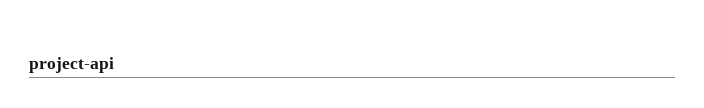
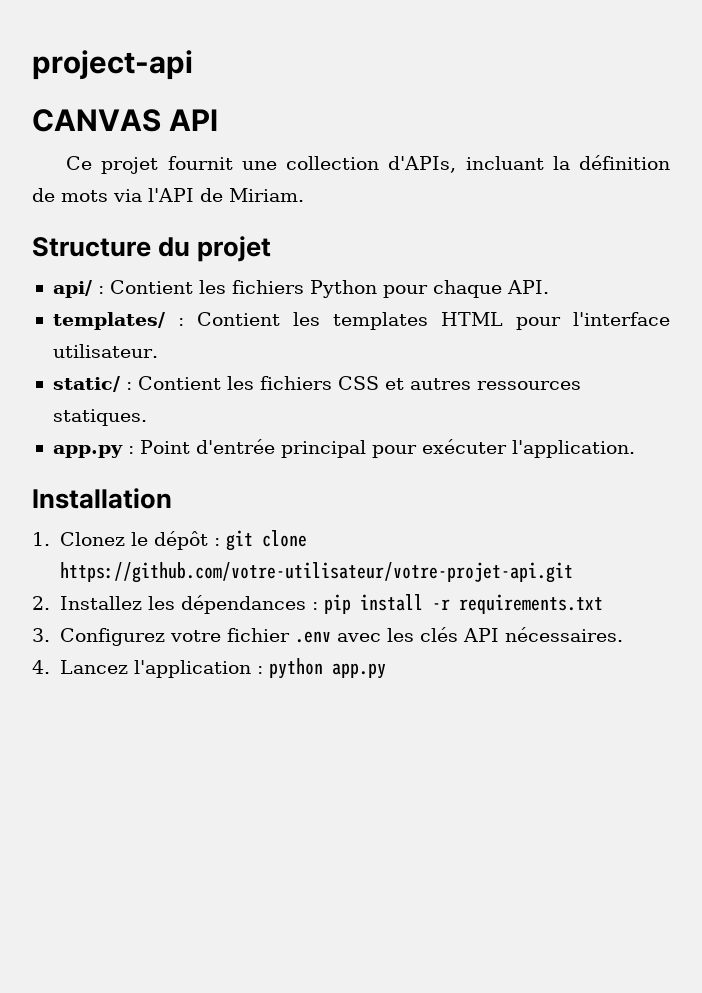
(114, 65) none -> [32,109,219,132] [66,155,671,174] [32,188,304,202] [32,236,272,262] [52,280,549,298] [52,312,670,330] [52,344,158,358] [52,376,581,392] [52,409,147,426] [52,439,635,458] [32,488,172,509] [32,530,307,551] [59,562,573,583] [32,594,603,614] [32,627,623,646] [32,658,386,679] // CANVAS API // Ce projet fournit une collection d'APIs, incluant la définition de mots via l'API de Miriam. // Structure du projet // api/ : Contient les fichiers Python pour chaque API. // templates/ : Contient les templates HTML pour l'interface utilisateur. // static/ : Contient les fichiers CSS et autres ressources statiques. // app.py : Point d'entrée principal pour exécuter l'application. // Installation // 1. Clonez le dépôt : git clone https://github.com/votre-utilisateur/votre-projet-api.git // 2. Installez les dépendances : pip install -r requirements.txt // 3. Configurez votre fichier .env avec les clés API nécessaires. // 4. Lancez l'application : python app.py

